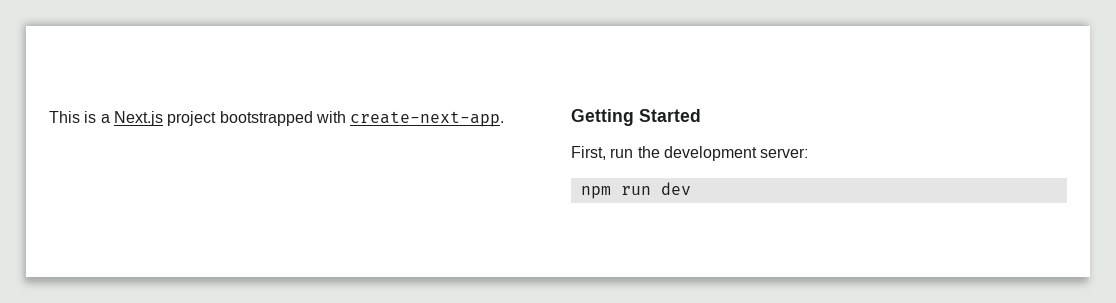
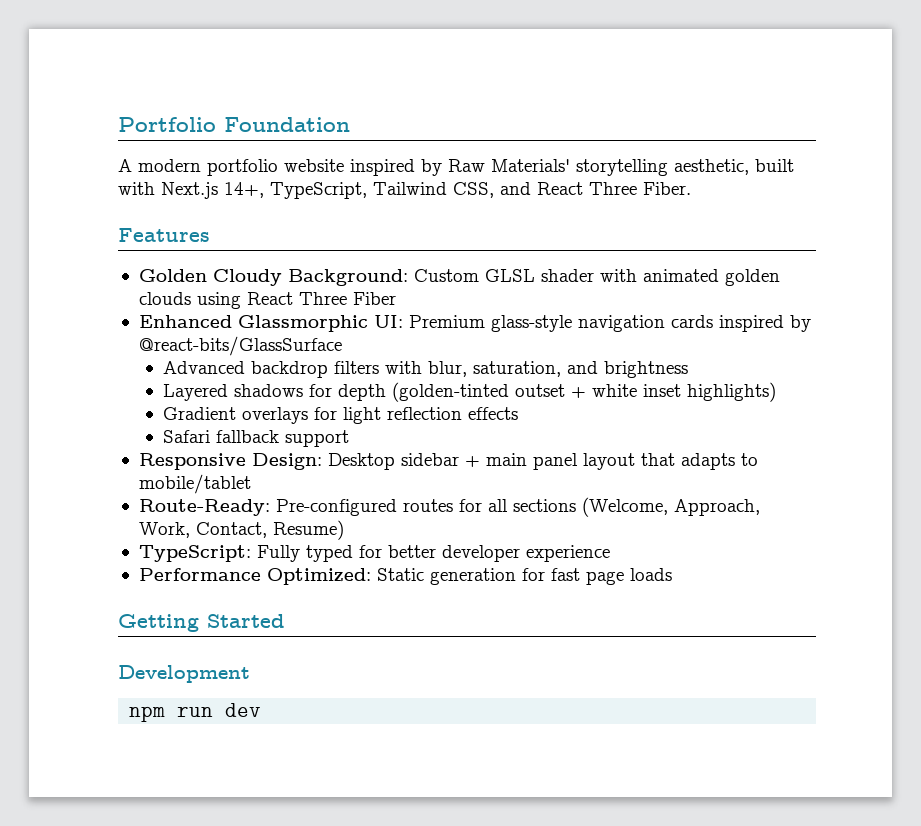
[49,111,505,127] [571,109,701,126] [571,146,809,161] This is a Next.js project bootstrapped with create-next-app. // Getting Started // First, run the development server: -> [118,117,350,132] [118,159,794,176] [118,182,691,199] [118,228,210,242] [138,269,780,286] [138,292,396,309] [138,315,811,332] [138,336,342,356] [162,361,688,378] [162,382,776,402] [162,407,518,424] [162,430,349,447] [138,453,758,470] [138,474,251,494] [138,497,760,517] [138,520,344,540] [138,545,610,562] [138,568,672,585] [118,614,285,632] [118,665,250,683] Portfolio Foundation // A modern portfolio website inspired by Raw Materials' storytelling aesthetic, built with Next.js 14+, TypeScript, Tailwind CSS, and React Three Fiber. // Features // Golden Cloudy Background: Custom GLSL shader with animated golden clouds using React Three Fiber // Enhanced Glassmorphic UI: Premium glass-style navigation cards inspired by @react-bits/GlassSurface // Advanced backdrop filters with blur, saturation, and brightness // Layered shadows for depth (golden-tinted outset + white inset highlights) // Gradient overlays for light reflection effects // Safari fallback support // Responsive Design: Desktop sidebar + main panel layout that adapts to mobile/tablet // Route-Ready: Pre-configured routes for all sections (Welcome, Approach, Work, Contact, Resume) // TypeScript: Fully typed for better developer experience // Performance Optimized: Static generation for fast page loads // Getting Started // Development

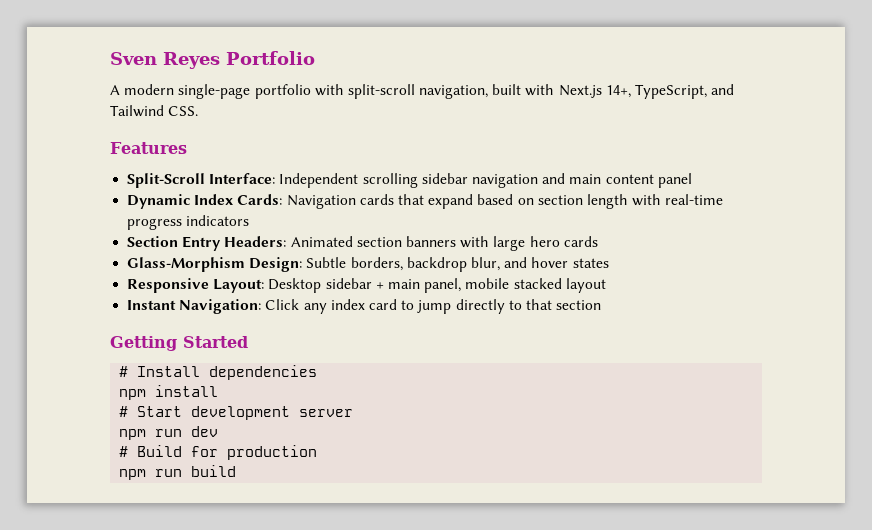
(118, 124) none -> [110,52,220,69] Sven Reyes
[224,117,350,132] Foundation -> (315, 58) none
[207,159,749,176] portfolio website inspired by Raw Materials' storytelling aesthetic, -> [178,84,489,99] single-page portfolio with split-scroll navigation,
[373,182,691,198] [118,228,210,242] [138,269,780,286] [138,292,396,309] [138,315,811,332] [138,336,342,356] [162,361,688,378] [162,382,776,402] [162,407,518,424] [162,430,349,447] Tailwind CSS, and React Three Fiber. // Features // Golden Cloudy Background: Custom GLSL shader with animated golden clouds using React Three Fiber // Enhanced Glassmorphic UI: Premium glass-style navigation cards inspired by @react-bits/GlassSurface // Advanced backdrop filters with blur, saturation, and brightness // Layered shadows for depth (golden-tinted outset + white inset highlights) // Gradient overlays for light reflection effects // Safari fallback support -> [711,84,735,95] [110,105,199,117] [110,142,187,154] [127,173,692,188] [127,194,724,209] [127,215,250,230] [127,236,598,251] [127,257,609,272] and Tailwind CSS. // Features // Split-Scroll Interface: Independent scrolling sidebar navigation and main content panel // Dynamic Index Cards: Navigation cards that expand based on section length with real-time progress indicators // Section Entry Headers: Animated section banners with large hero cards // Glass-Morphism Design: Subtle borders, backdrop blur, and hover states
[251,453,322,470] Design: -> [213,279,265,293] Layout:
[532,453,758,470] [138,474,251,494] [138,497,760,517] [138,520,344,540] [138,545,610,562] [138,568,672,585] [118,614,285,632] [118,665,250,683] [129,703,262,722] panel layout that adapts to mobile/tablet // Route-Ready: Pre-configured routes for all sections (Welcome, Approach, Work, Contact, Resume) // TypeScript: Fully typed for better developer experience // Performance Optimized: Static generation for fast page loads // Getting Started // Development // npm run dev -> [424,278,606,293] [127,299,602,314] [110,336,248,351] [119,365,318,380] [119,385,219,400] [119,406,354,420] [119,426,219,440] [119,445,318,460] [119,465,237,480] panel, mobile stacked layout // Instant Navigation: Click any index card to jump directly to that section // Getting Started // # Install dependencies // npm install // # Start development server // npm run dev // # Build for production // npm run build

